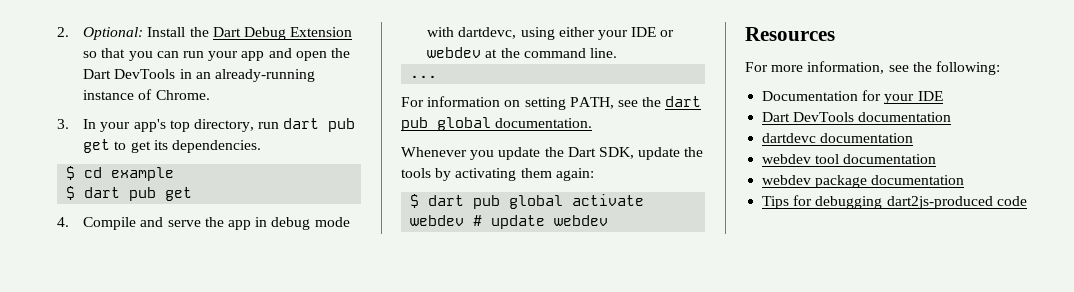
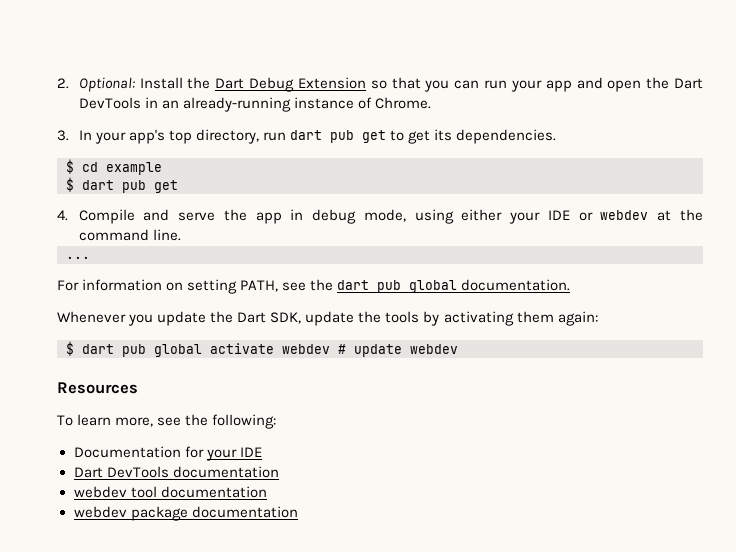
[314,217,350,227] [427,27,517,39] mode with dartdevc, -> [363,209,406,222] mode,
[745,61,885,74] For more information, -> [57,414,154,427] To learn more,
[762,133,914,143] // dartdevc documentation -> (279, 472) none
[762,195,1027,209] // Tips for debugging dart2js-produced code -> (298, 512) none

